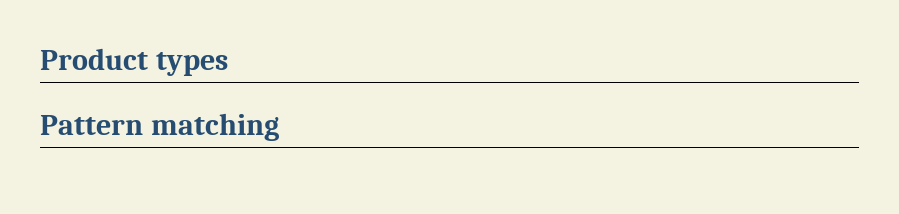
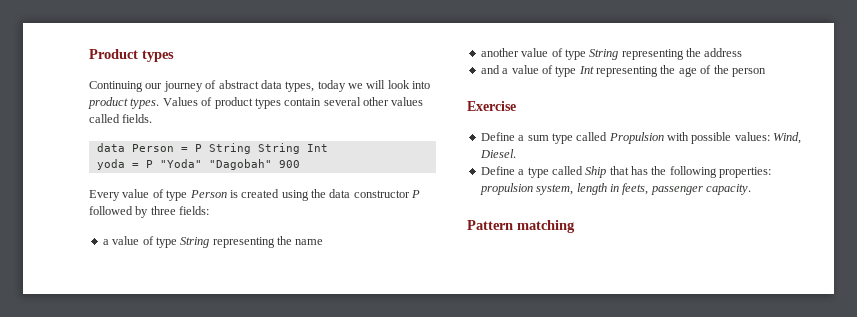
(228, 64) none -> [89,80,431,92] [88,97,424,109] [89,114,153,123] [96,143,328,154] [96,159,300,170] [89,189,421,201] [89,206,210,218] [102,236,324,248] [480,48,743,60] [480,65,766,77] [467,101,516,111] [480,132,802,144] [479,149,516,158] [480,166,772,178] [479,183,751,195] // Continuing our journey of abstract data types, today we will look into product types. Values of product types contain several other values called fields. // data Person = P String String Int // yoda = P "Yoda" "Dagobah" 900 // Every value of type Person is created using the data constructor P followed by three fields: // a value of type String representing the name // another value of type String representing the address // and a value of type Int representing the age of the person // Exercise // Define a sum type called Propulsion with possible values: Wind, Diesel. // Define a type called Ship that has the following properties: propulsion system, length in feets, passenger capacity.

